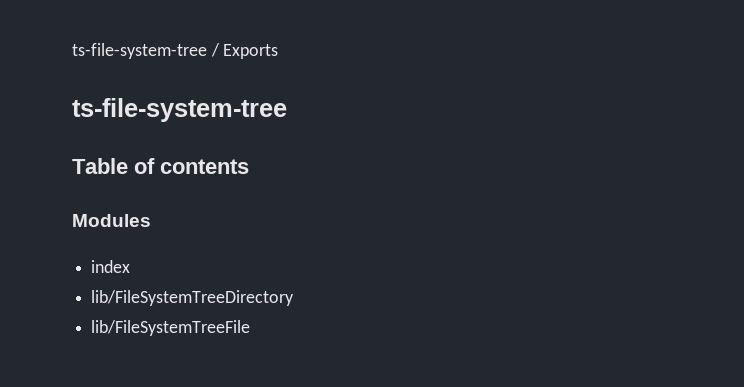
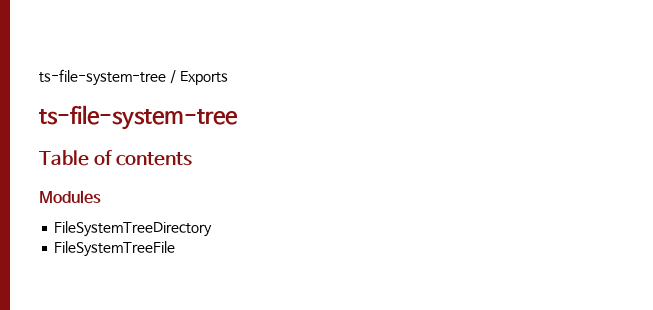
[91,260,131,273] [91,290,295,306] [91,320,251,336] index // lib/FileSystemTreeDirectory // lib/FileSystemTreeFile -> [54,221,213,237] [54,241,176,257] FileSystemTreeDirectory // FileSystemTreeFile

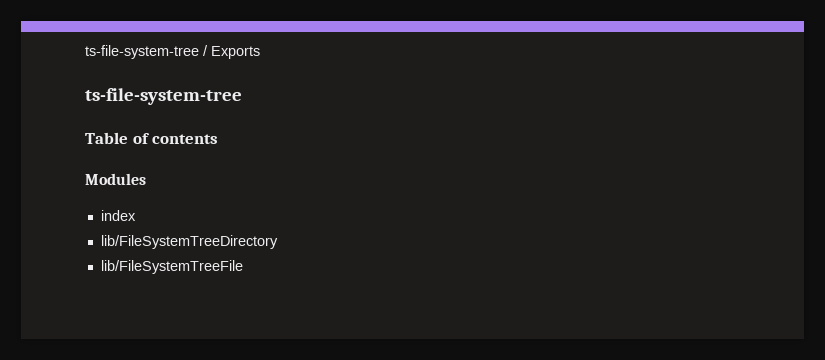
[54,221,213,237] [54,241,176,257] FileSystemTreeDirectory // FileSystemTreeFile -> [100,210,136,221] [100,235,278,249] [100,260,243,274] index // lib/FileSystemTreeDirectory // lib/FileSystemTreeFile

